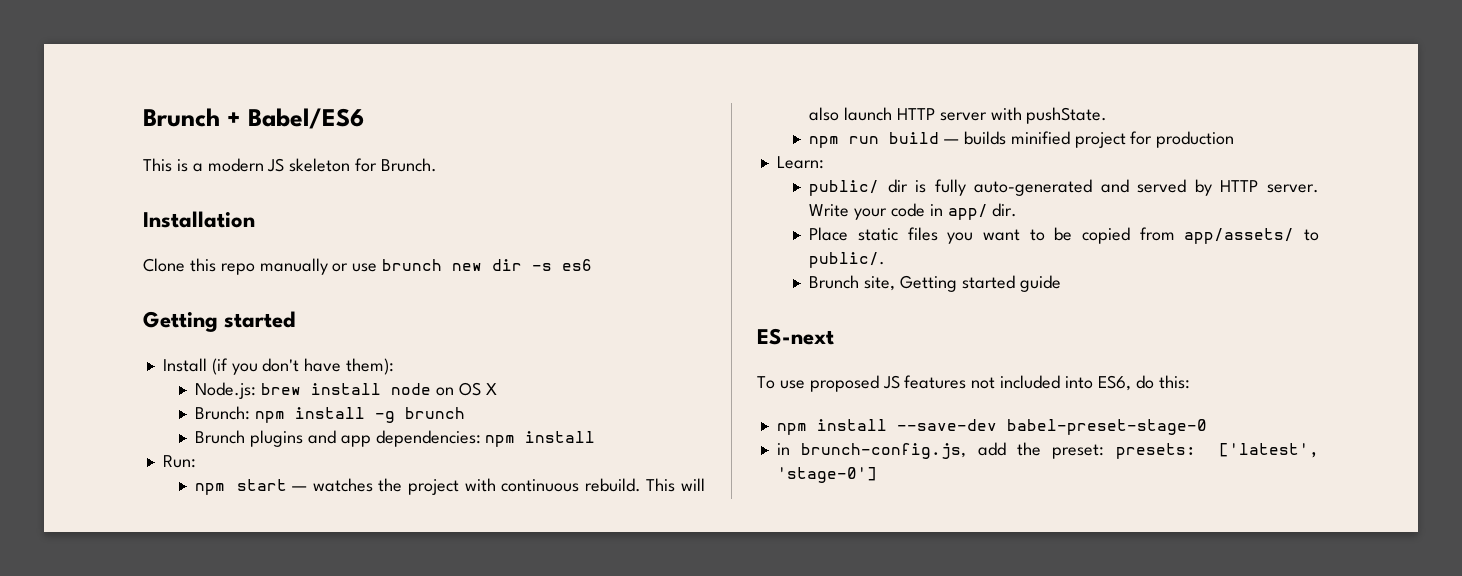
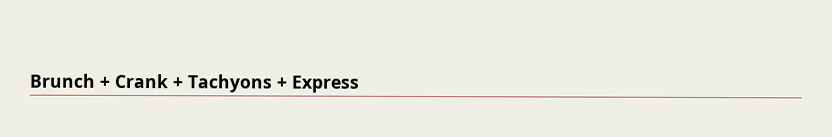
[248,108,364,129] [143,158,438,172] [143,211,255,228] [143,258,593,275] [143,311,297,332] [162,358,395,375] [195,382,497,399] [195,406,466,423] [195,430,596,447] [162,455,196,468] [195,478,705,495] [809,107,1108,124] [809,131,1235,148] [776,156,824,169] [809,179,1319,196] [809,203,1018,220] [809,227,1319,244] [809,252,886,268] [809,275,1061,292] [757,328,834,345] [757,375,1190,392] [776,419,1207,435] [776,442,1319,459] [776,467,877,483] Babel/ES6 // This is a modern JS skeleton for Brunch. // Installation // Clone this repo manually or use brunch new dir -s es6 // Getting started // Install (if you don't have them): // Node.js: brew install node on OS X // Brunch: npm install -g brunch // Brunch plugins and app dependencies: npm install // Run: // npm start — watches the project with continuous rebuild. This will also launch HTTP server with pushState. // npm run build — builds minified project for production // Learn: // public/ dir is fully auto-generated and served by HTTP server. Write your code in app/ dir. // Place static files you want to be copied from app/assets/ to public/. // Brunch site, Getting started guide // ES-next // To use proposed JS features not included into ES6, do this: // npm install --save-dev babel-preset-stage-0 // in brunch-config.js, add the preset: presets: ['latest', 'stage-0'] -> [114,73,359,93] Crank + Tachyons + Express

